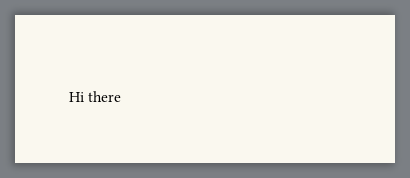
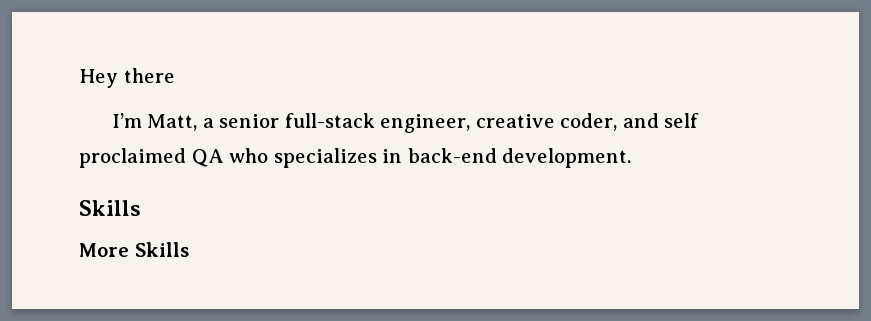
[69,92,84,102] Hi -> [79,69,118,88] Hey
(122, 96) none -> [111,113,700,133] [79,148,632,168] [79,200,141,216] [79,242,189,257] // I’m Matt, a senior full-stack engineer, creative coder, and self proclaimed QA who specializes in back-end development. // Skills // More Skills

